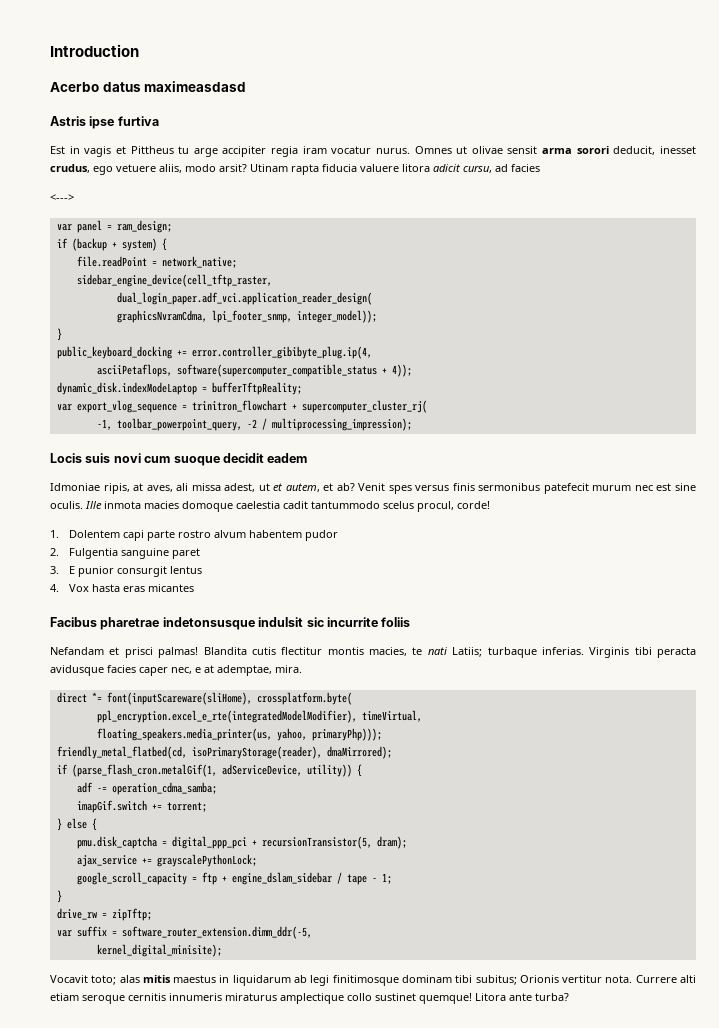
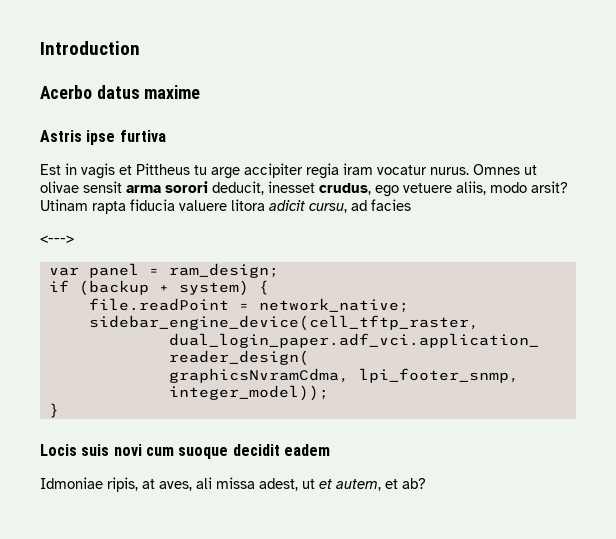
[144,81,247,92] maximeasdasd -> [144,85,201,99] maxime
[56,346,372,359] [96,364,412,377] [56,382,302,395] [56,400,427,413] [96,418,412,431] // public_keyboard_docking += error.controller_gibibyte_plug.ip(4, // asciiPetaflops, software(supercomputer_compatible_status + 4)); // dynamic_disk.indexModeLaptop = bufferTftpReality; // var export_vlog_sequence = trinitron_flowchart + supercomputer_cluster_rj( // -1, toolbar_powerpoint_query, -2 / multiprocessing_impression); -> (59, 410) none
[358,483,696,494] [50,501,490,512] [50,530,338,541] [50,548,200,559] [50,566,202,577] [50,584,194,592] [50,617,411,630] [50,647,696,658] [50,665,302,676] [56,692,352,705] [96,710,422,723] [96,728,382,741] [56,746,392,759] [56,764,362,777] [76,782,217,795] [76,800,207,813] [56,818,97,831] [76,836,407,849] [76,854,257,867] [76,872,392,885] [56,890,62,903] [56,908,152,921] [56,926,312,939] [96,944,222,957] [50,975,696,986] [50,993,569,1004] Venit spes versus finis sermonibus patefecit murum nec est sine oculis. Ille inmota macies domoque caelestia cadit tantummodo scelus procul, corde! // 1. Dolentem capi parte rostro alvum habentem pudor // 2. Fulgentia sanguine paret // 3. E punior consurgit lentus // 4. Vox hasta eras micantes // Facibus pharetrae indetonsusque indulsit sic incurrite foliis // Nefandam et prisci palmas! Blandita cutis flectitur montis macies, te nati Latiis; turbaque inferias. Virginis tibi peracta avidusque facies caper nec, e at ademptae, mira. // direct *= font(inputScareware(sliHome), crossplatform.byte( // ppl_encryption.excel_e_rte(integratedModelModifier), timeVirtual, // floating_speakers.media_printer(us, yahoo, primaryPhp))); // friendly_metal_flatbed(cd, isoPrimaryStorage(reader), dmaMirrored); // if (parse_flash_cron.metalGif(1, adServiceDevice, utility)) { // adf -= operation_cdma_samba; // imapGif.switch += torrent; // } else { // pmu.disk_captcha = digital_ppp_pci + recursionTransistor(5, dram); // ajax_service += grayscalePythonLock; // google_scroll_capacity = ftp + engine_dslam_sidebar / tape - 1; // } // drive_rw = zipTftp; // var suffix = software_router_extension.dimm_ddr(-5, // kernel_digital_minisite); // Vocavit toto; alas mitis maestus in liquidarum ab legi finitimosque dominam tibi subitus; Orionis vertitur nota. Currere alti etiam seroque cernitis innumeris miraturus amplectique collo sustinet quemque! Litora ante turba? -> (426, 483) none

